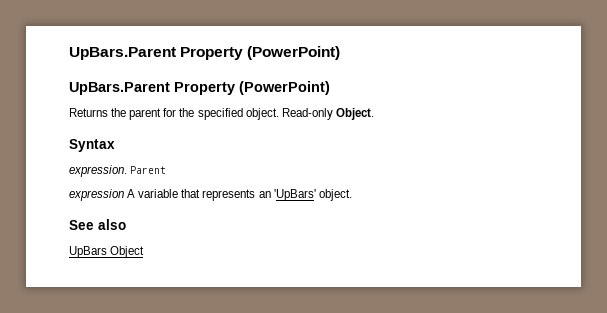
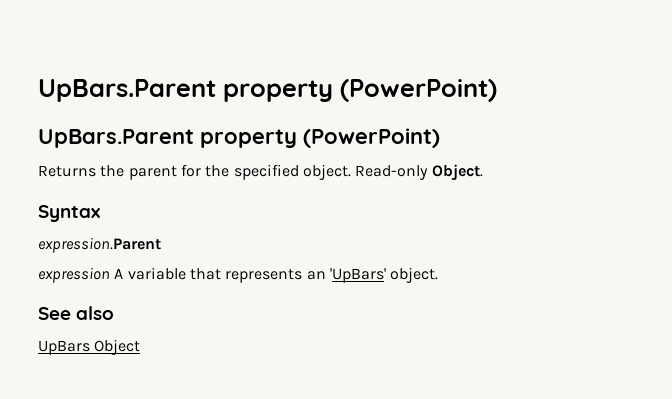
[69,47,244,60] UpBars.Parent Property -> [38,79,333,102] UpBars.Parent property
[174,82,235,95] Property -> [200,129,297,148] property
[69,165,167,177] expression. Parent -> [38,237,161,253] expression.Parent

